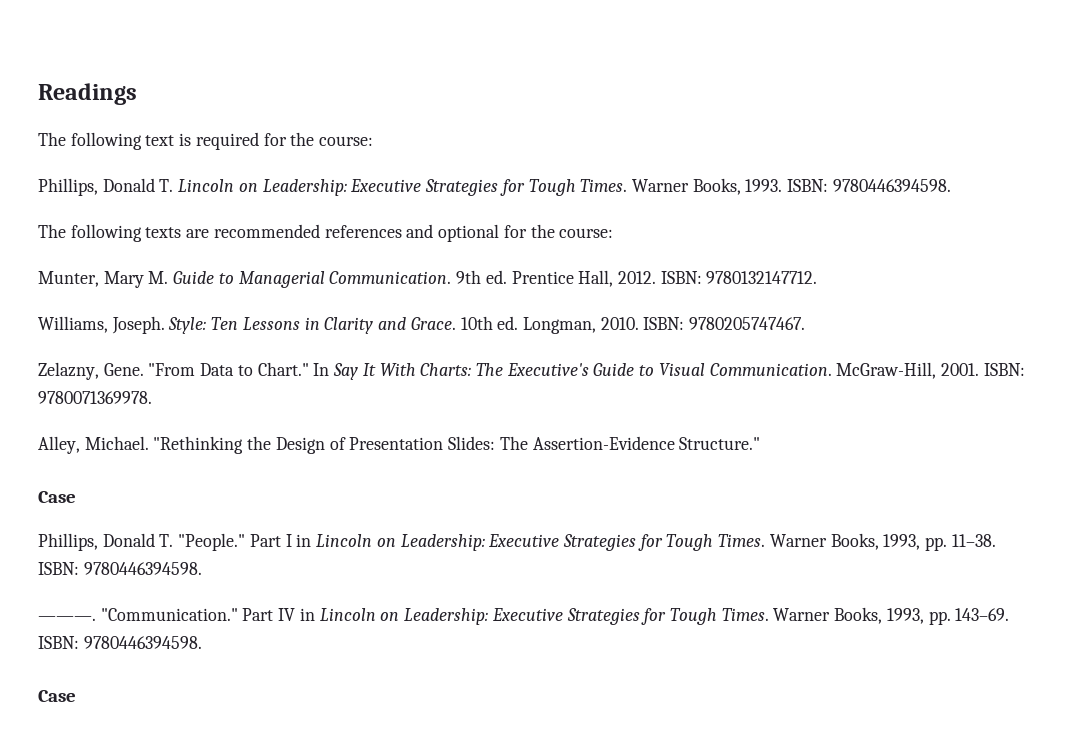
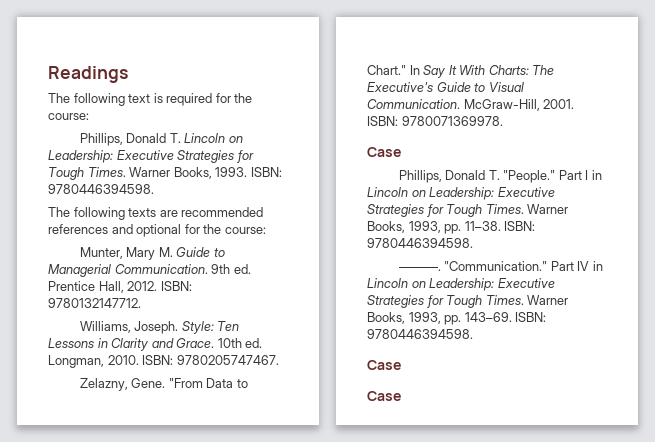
[38,436,761,454] // Alley, Michael. "Rethinking the Design of Presentation Slides: The Assertion-Evidence Structure." -> (503, 121) none
(76, 696) none -> [367,391,401,401] // Case

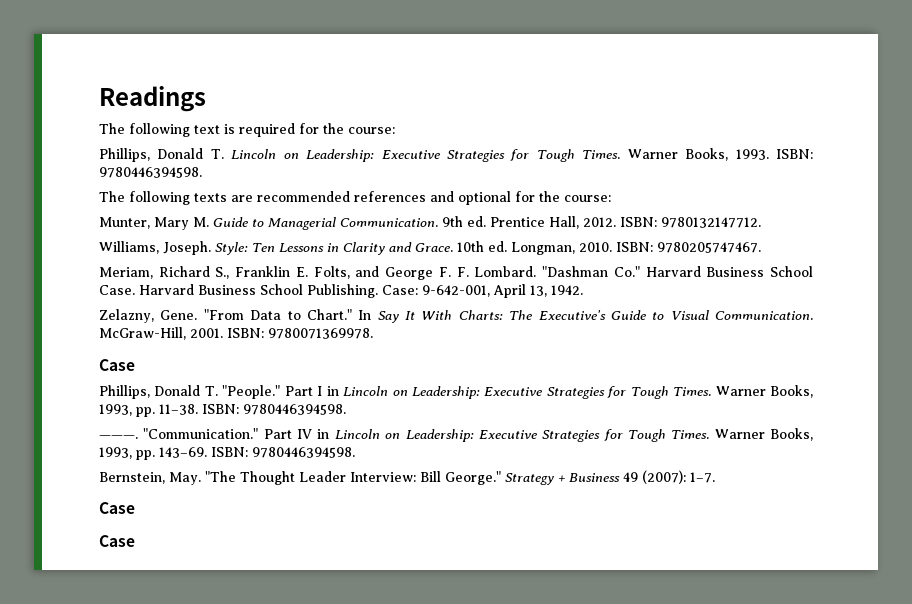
(279, 360) none -> [99,266,814,280] [99,284,583,298] // Meriam, Richard S., Franklin E. Folts, and George F. F. Lombard. "Dashman Co." Harvard Business School Case. Harvard Business School Publishing. Case: 9-642-001, April 13, 1942.
(473, 334) none -> [99,470,715,485] // Bernstein, May. "The Thought Leader Interview: Bill George." Strategy + Business 49 (2007): 1–7.

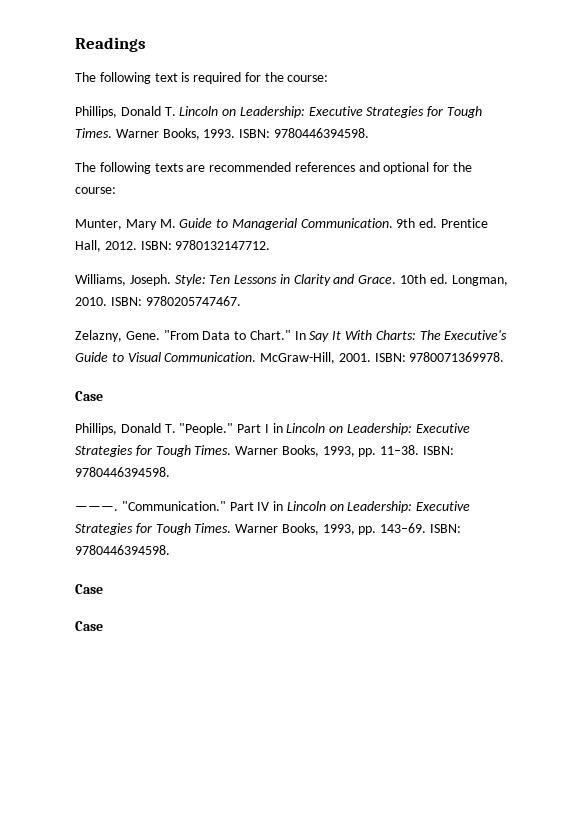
[99,266,814,280] [99,284,583,298] // Meriam, Richard S., Franklin E. Folts, and George F. F. Lombard. "Dashman Co." Harvard Business School Case. Harvard Business School Publishing. Case: 9-642-001, April 13, 1942. -> (241, 301) none
[99,470,715,485] // Bernstein, May. "The Thought Leader Interview: Bill George." Strategy + Business 49 (2007): 1–7. -> (170, 550) none

